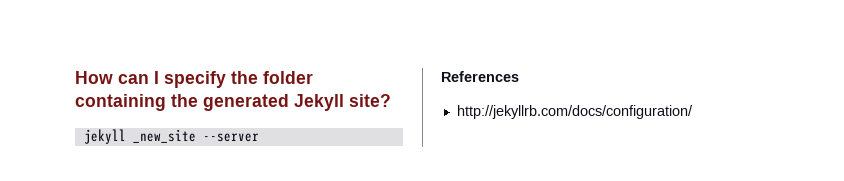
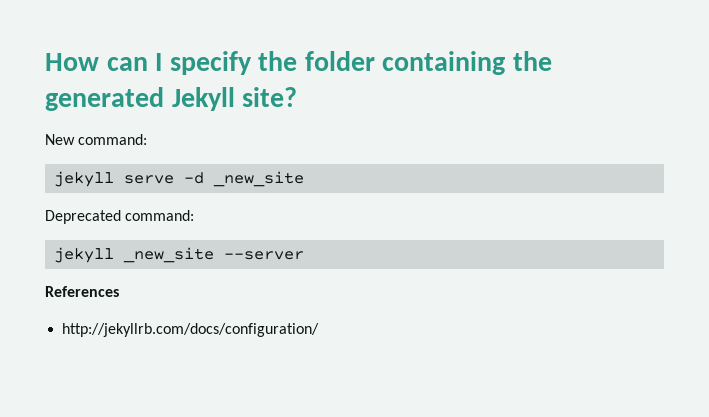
(391, 100) none -> [45,134,148,145] [54,171,305,187] [45,210,195,224] // New command: // jekyll serve -d _new_site // Deprecated command:

